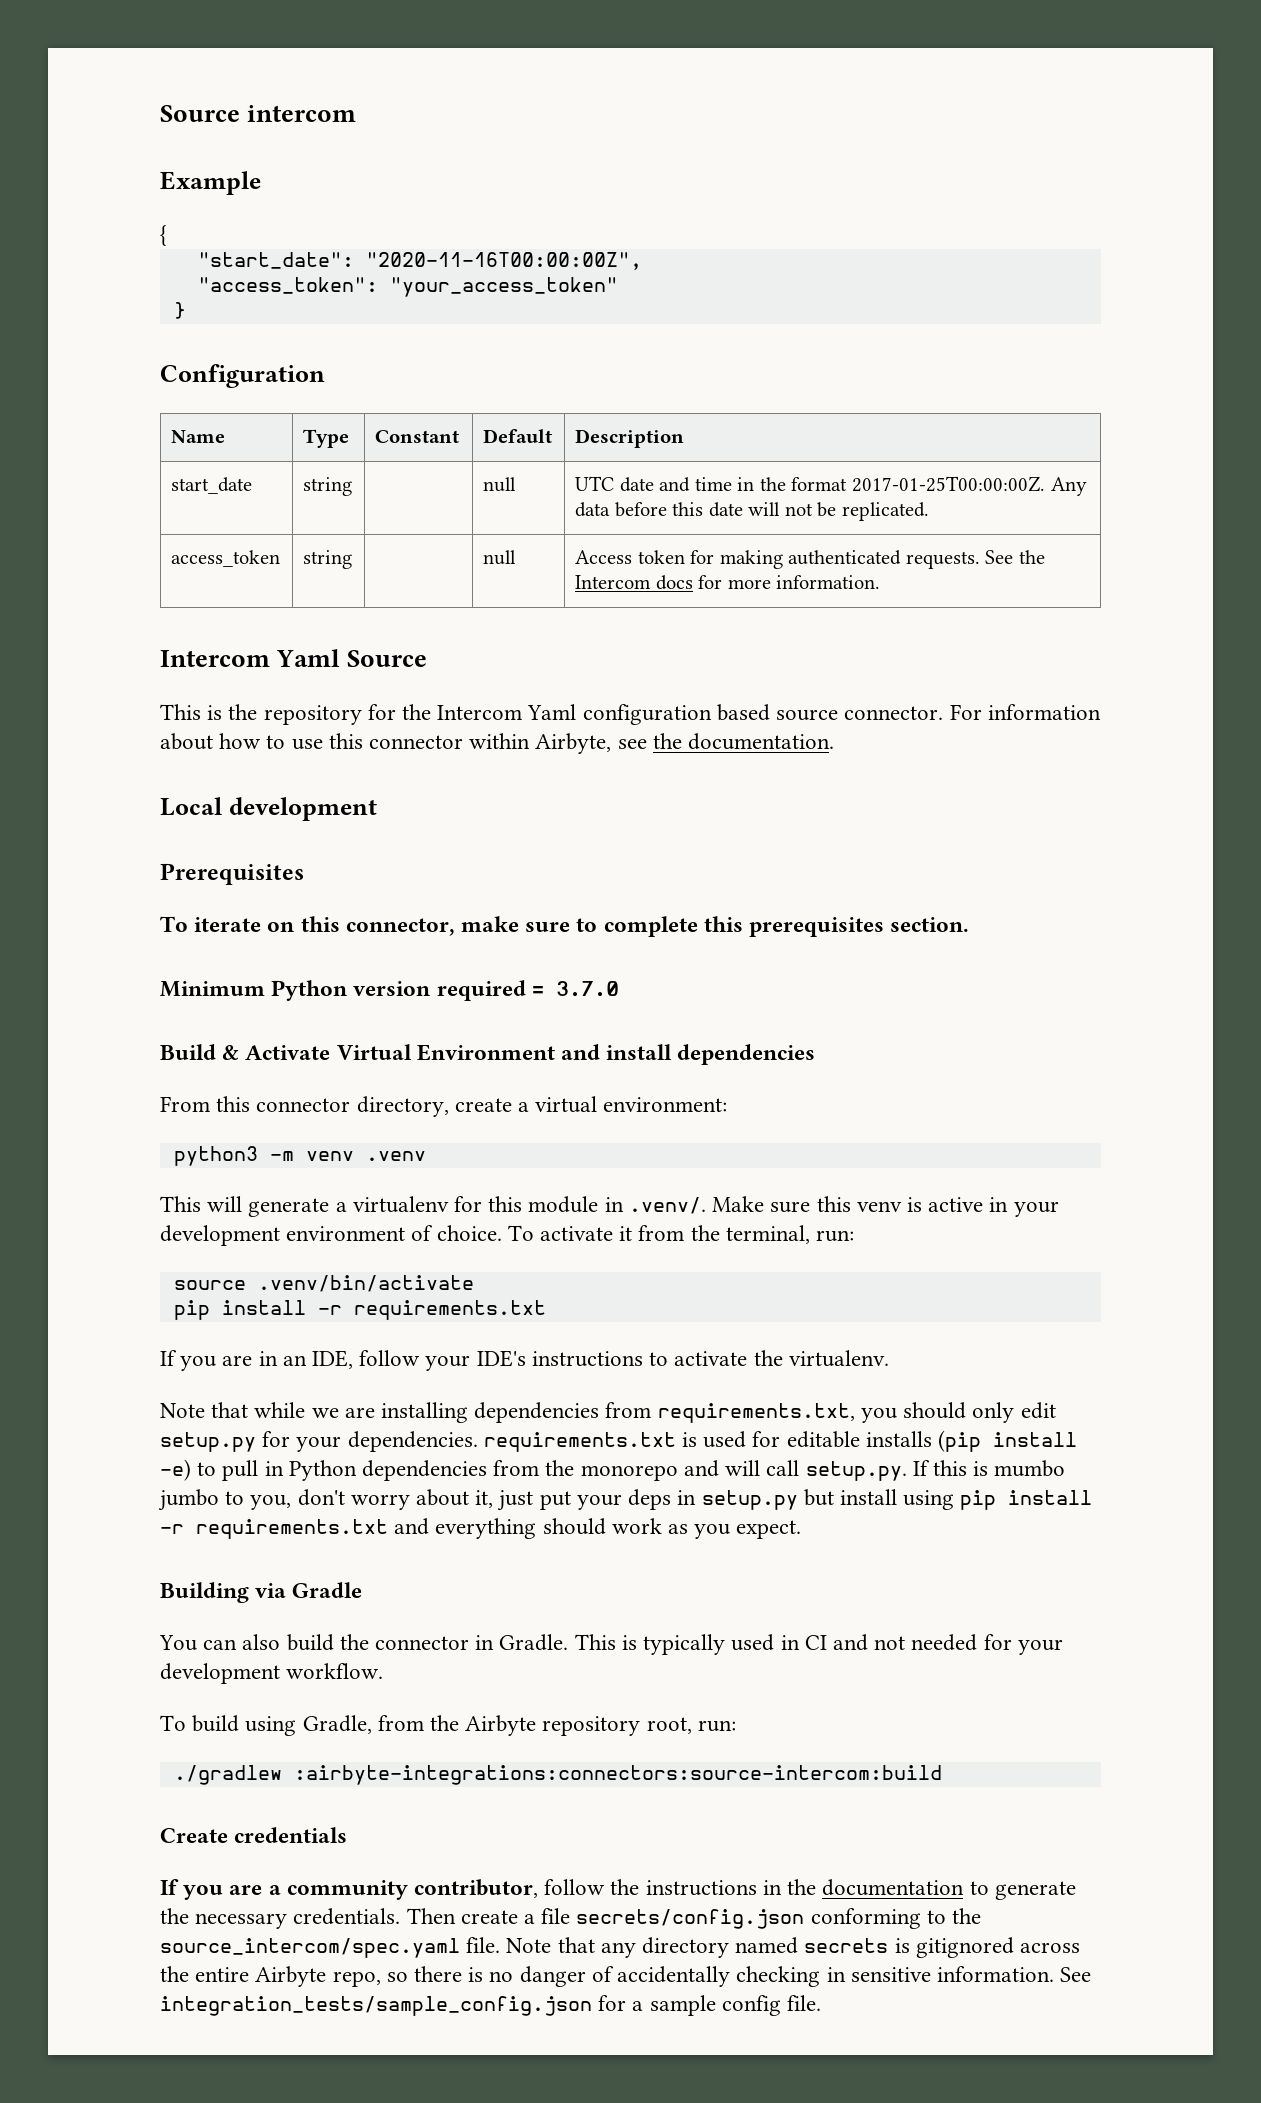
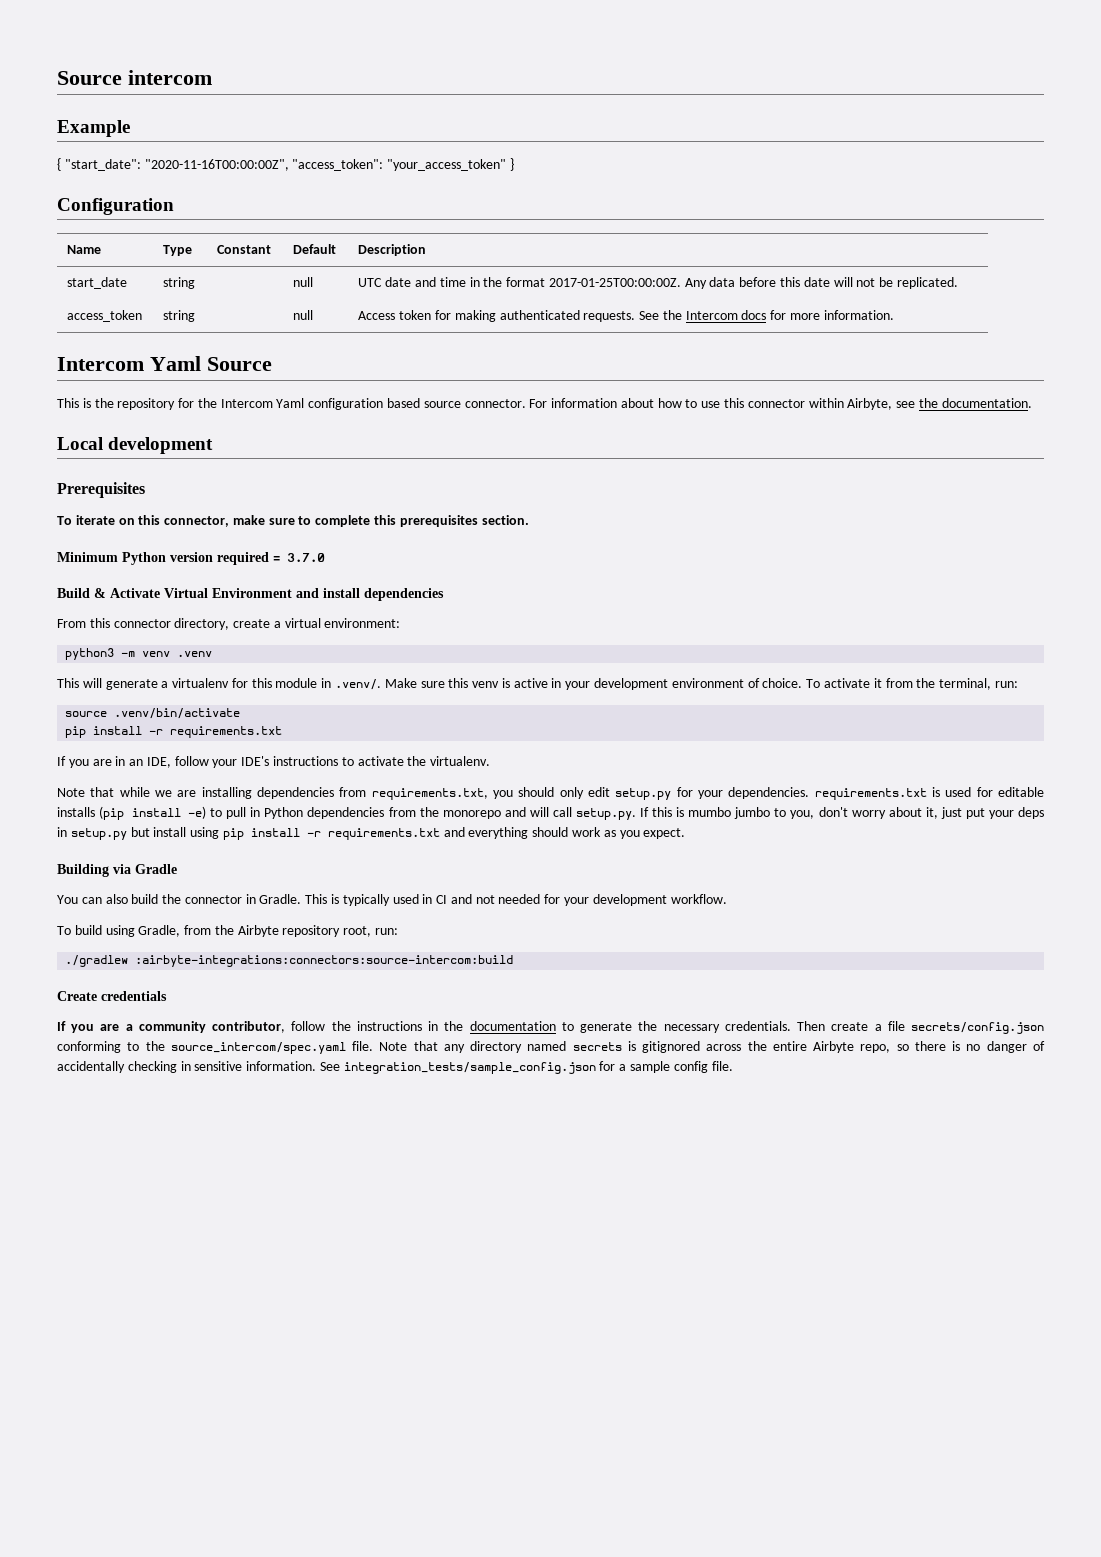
(167, 235) // -> (61, 164) none
(642, 261) // -> (289, 165) none
(618, 287) // -> (507, 165) none

